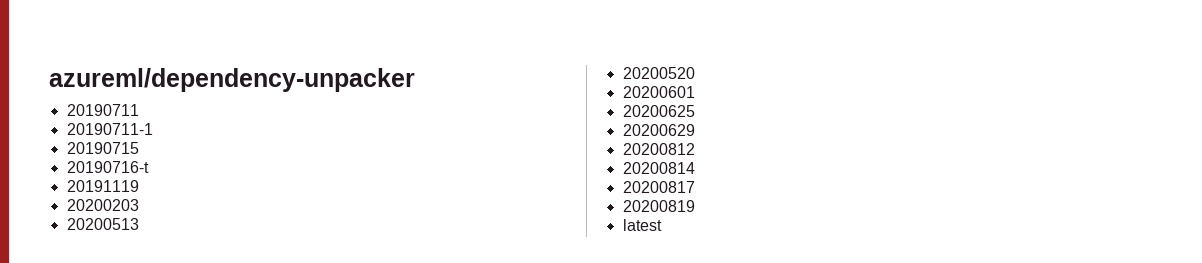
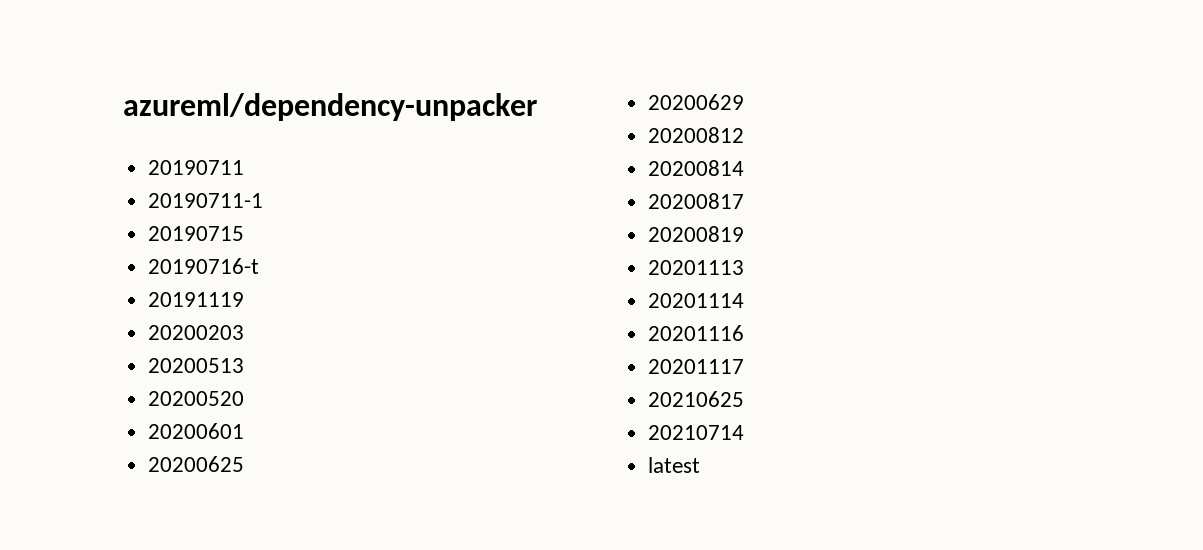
(695, 206) none -> [648,260,745,275] [648,293,745,308] [648,325,745,341] [648,359,745,374] [648,391,745,407] [648,425,745,440] // 20201113 // 20201114 // 20201116 // 20201117 // 20210625 // 20210714

